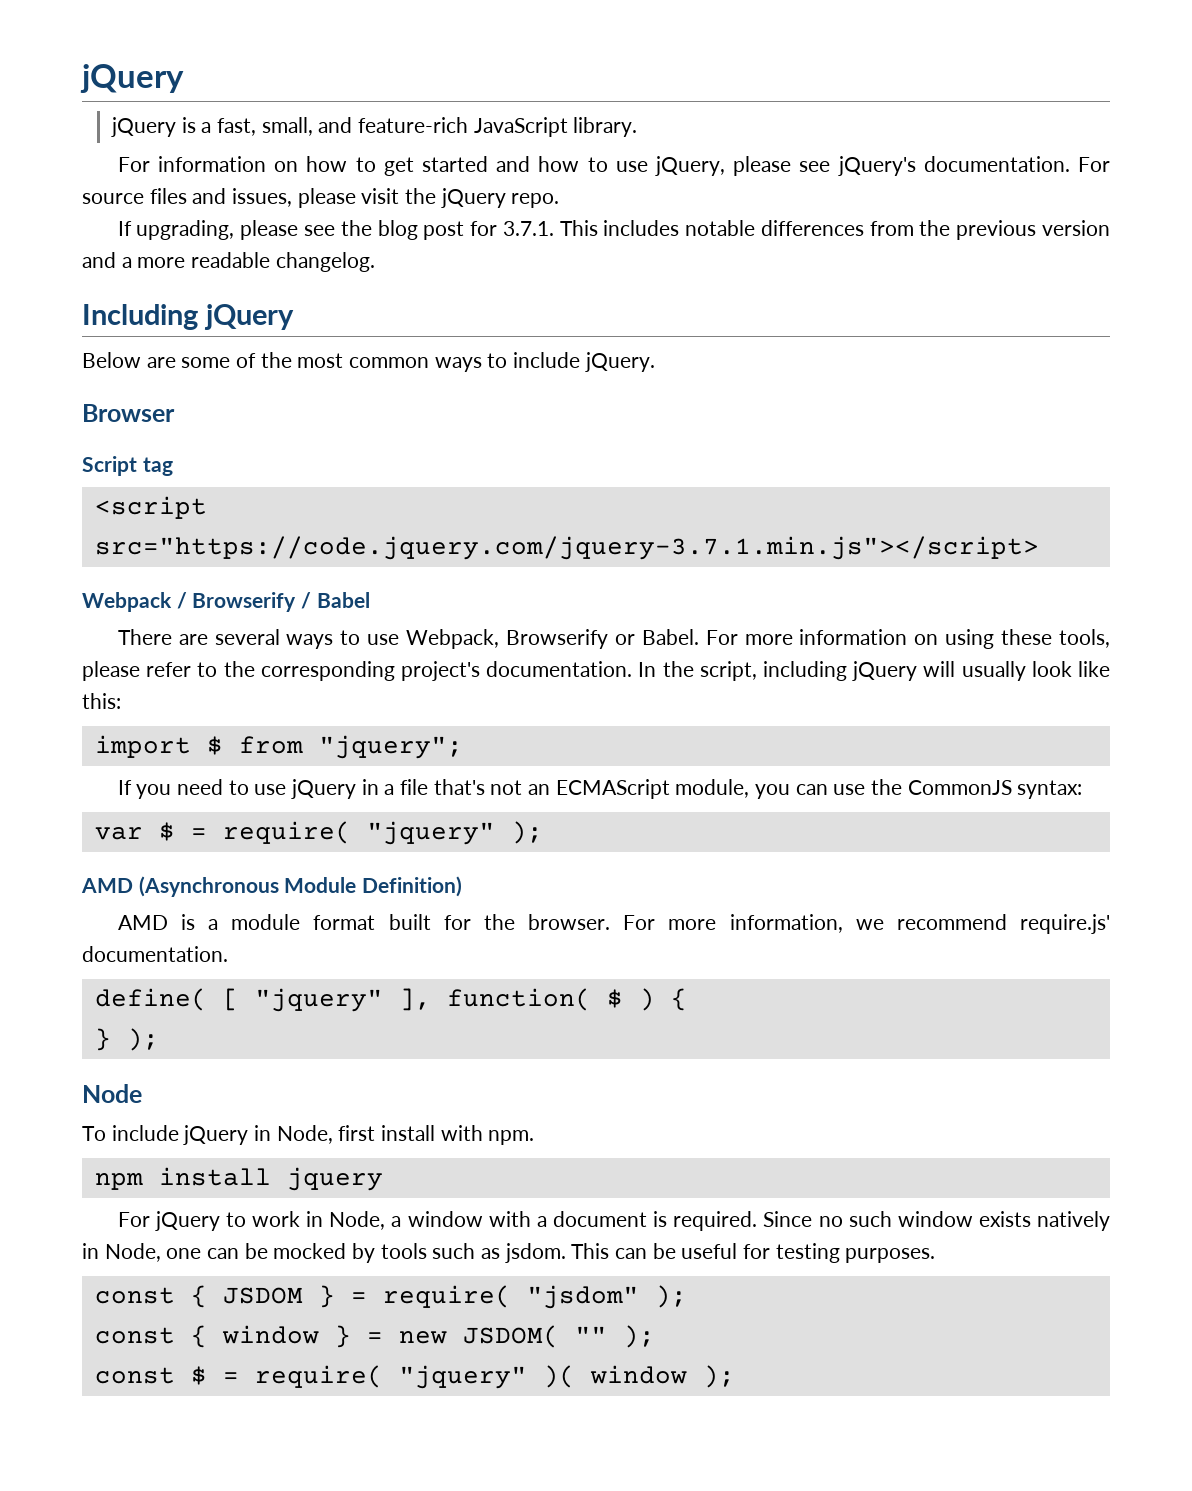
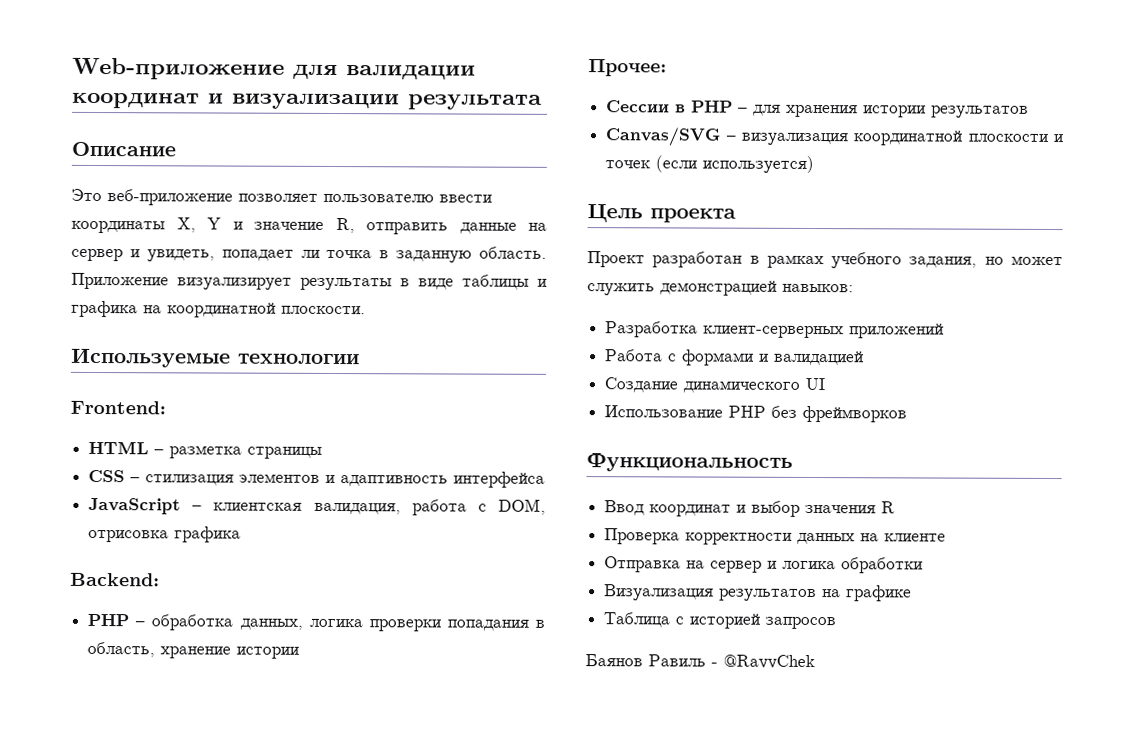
[80,64,184,93] [111,117,638,137] [117,156,1110,176] [82,188,560,208] [117,220,1110,240] [82,252,375,272] [82,304,294,330] [82,352,655,372] [82,404,175,422] [82,456,173,476] [94,496,207,519] [94,536,1039,560] [82,592,370,612] [117,629,1110,649] [82,661,1111,681] [82,693,121,709] [94,735,463,759] [117,779,1083,799] [94,821,543,845] [81,876,463,897] [117,914,1110,934] [82,946,228,962] [94,988,687,1012] [94,1028,159,1051] [82,1084,142,1103] [82,1125,535,1145] [94,1167,383,1191] [117,1211,1111,1231] [82,1243,936,1263] [94,1285,687,1309] [94,1325,655,1348] [94,1365,735,1389] jQuery // jQuery is a fast, small, and feature-rich JavaScript library. // For information on how to get started and how to use jQuery, please see jQuery's documentation. For source files and issues, please visit the jQuery repo. // If upgrading, please see the blog post for 3.7.1. This includes notable differences from the previous version and a more readable changelog. // Including jQuery // Below are some of the most common ways to include jQuery. // Browser // Script tag // <script src="https://code.jquery.com/jquery-3.7.1.min.js"></script> // Webpack / Browserify / Babel // There are several ways to use Webpack, Browserify or Babel. For more information on using these tools, please refer to the corresponding project's documentation. In the script, including jQuery will usually look like this: // import $ from "jquery"; // If you need to use jQuery in a file that's not an ECMAScript module, you can use the CommonJS syntax: // var $ = require( "jquery" ); // AMD (Asynchronous Module Definition) // AMD is a module format built for the browser. For more information, we recommend require.js' documentation. // define( [ "jquery" ], function( $ ) { // } ); // Node // To include jQuery in Node, first install with npm. // npm install jquery // For jQuery to work in Node, a window with a document is required. Since no such window exists natively in Node, one can be mocked by tools such as jsdom. This can be useful for testing purposes. // const { JSDOM } = require( "jsdom" ); // const { window } = new JSDOM( "" ); // const $ = require( "jquery" )( window ); -> [72,57,476,80] [72,92,542,110] [71,141,176,157] [71,188,492,206] [71,217,547,235] [71,246,547,263] [71,272,547,291] [71,300,366,318] [71,347,360,368] [70,400,166,415] [88,440,323,459] [88,469,546,488] [88,497,546,516] [88,526,242,543] [70,572,160,587] [87,613,545,632] [87,641,300,659] [588,59,667,77] [606,100,1030,118] [605,127,1063,147] [605,155,815,174] [587,204,736,223] [587,251,1063,269] [587,280,854,296] [605,321,945,339] [605,349,865,366] [604,377,826,393] [604,405,908,423] [586,452,793,472] [604,500,896,517] [604,528,947,545] [604,556,924,574] [604,584,913,602] [603,612,837,630] [585,654,815,670] Web-приложение для валидации координат и визуализации результата // Описание // Это веб-приложение позволяет пользователю ввести координаты X, Y и значение R, отправить данные на сервер и увидеть, попадает ли точка в заданную область. Приложение визуализирует результаты в виде таблицы и графика на координатной плоскости. // Используемые технологии // Frontend: // HTML – разметка страницы // CSS – стилизация элементов и адаптивность интерфейса // JavaScript – клиентская валидация, работа с DOM, отрисовка графика // Backend: // PHP – обработка данных, логика проверки попадания в область, хранение истории // Прочее: // Сессии в PHP – для хранения истории результатов // Canvas/SVG – визуализация координатной плоскости и точек (если используется) // Цель проекта // Проект разработан в рамках учебного задания, но может служить демонстрацией навыков: // Разработка клиент-серверных приложений // Работа с формами и валидацией // Создание динамического UI // Использование PHP без фреймворков // Функциональность // Ввод координат и выбор значения R // Проверка корректности данных на клиенте // Отправка на сервер и логика обработки // Визуализация результатов на графике // Таблица с историей запросов // Баянов Равиль - @RavvChek

